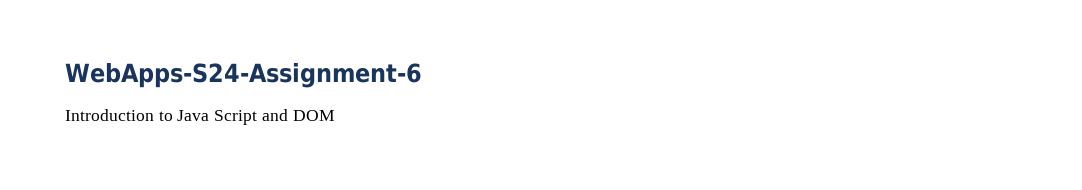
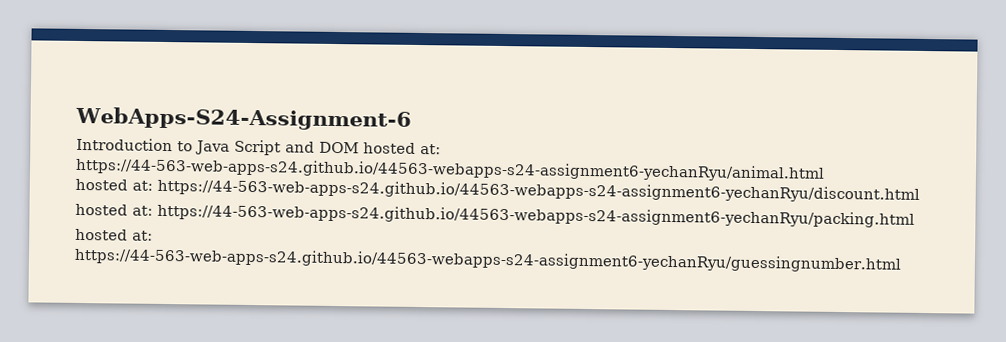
(335, 115) none -> [363,142,441,155] [75,157,825,182] [75,178,920,203] [75,203,915,228] [75,228,153,241] [74,247,901,273] hosted at: https://44-563-web-apps-s24.github.io/44563-webapps-s24-assignment6-yechanRyu/animal.html // hosted at: https://44-563-web-apps-s24.github.io/44563-webapps-s24-assignment6-yechanRyu/discount.html // hosted at: https://44-563-web-apps-s24.github.io/44563-webapps-s24-assignment6-yechanRyu/packing.html // hosted at: https://44-563-web-apps-s24.github.io/44563-webapps-s24-assignment6-yechanRyu/guessingnumber.html

